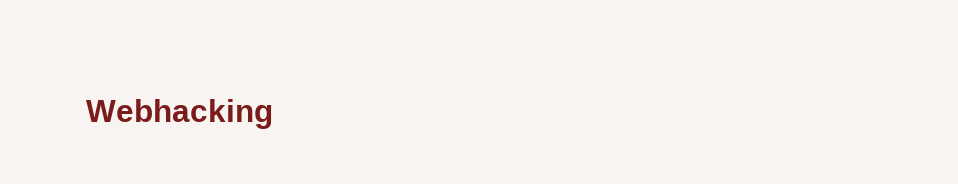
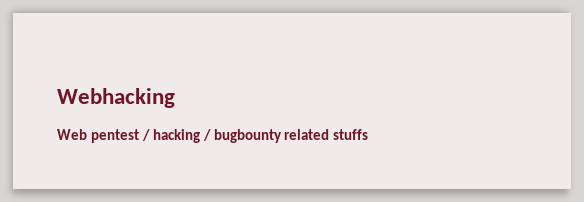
(273, 114) none -> [57,129,369,143] // Web pentest / hacking / bugbounty related stuffs

